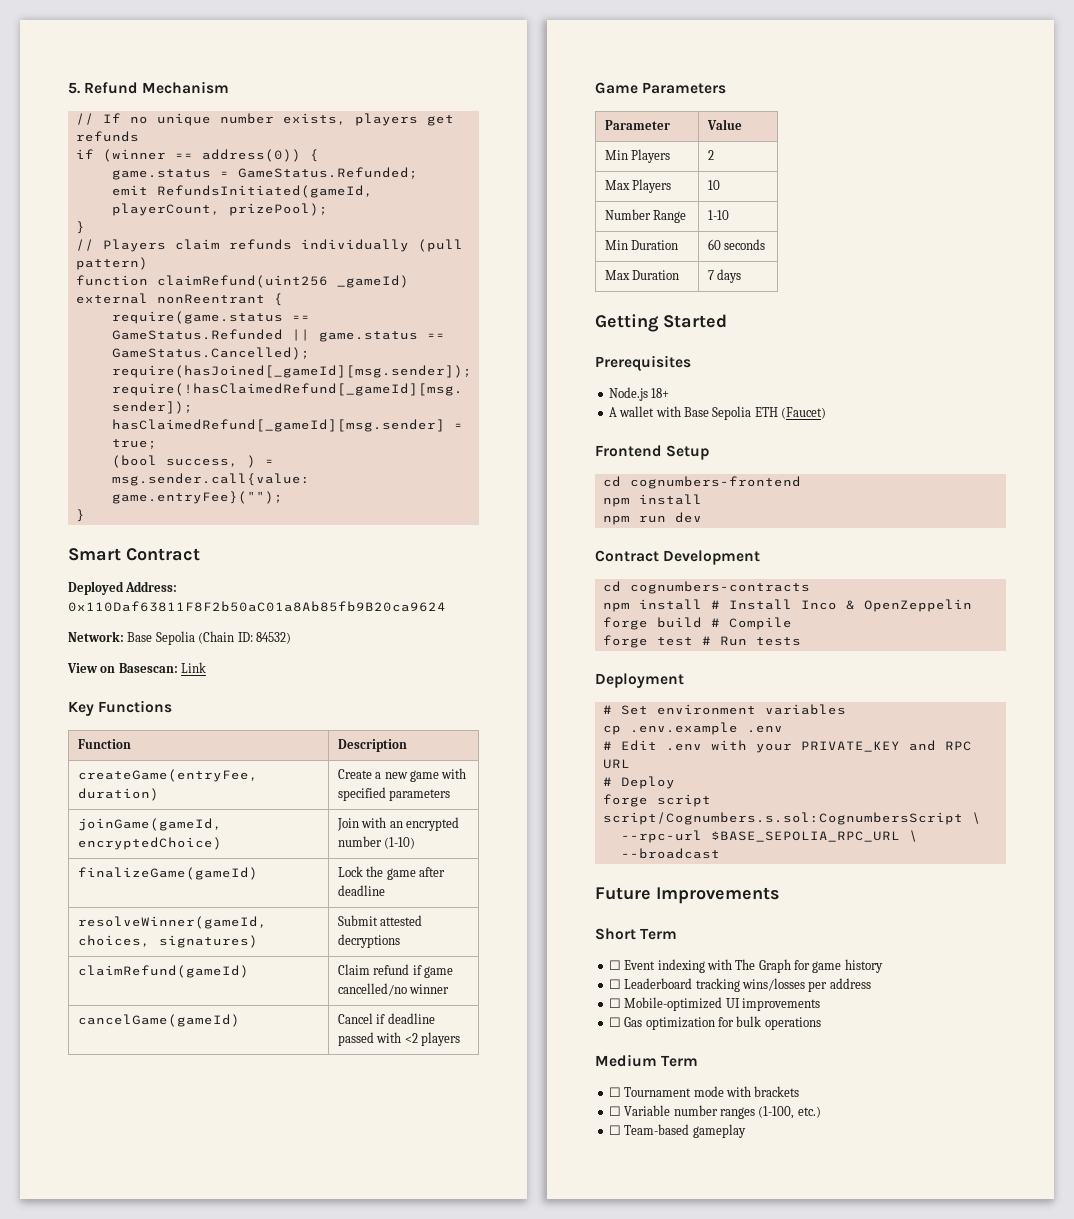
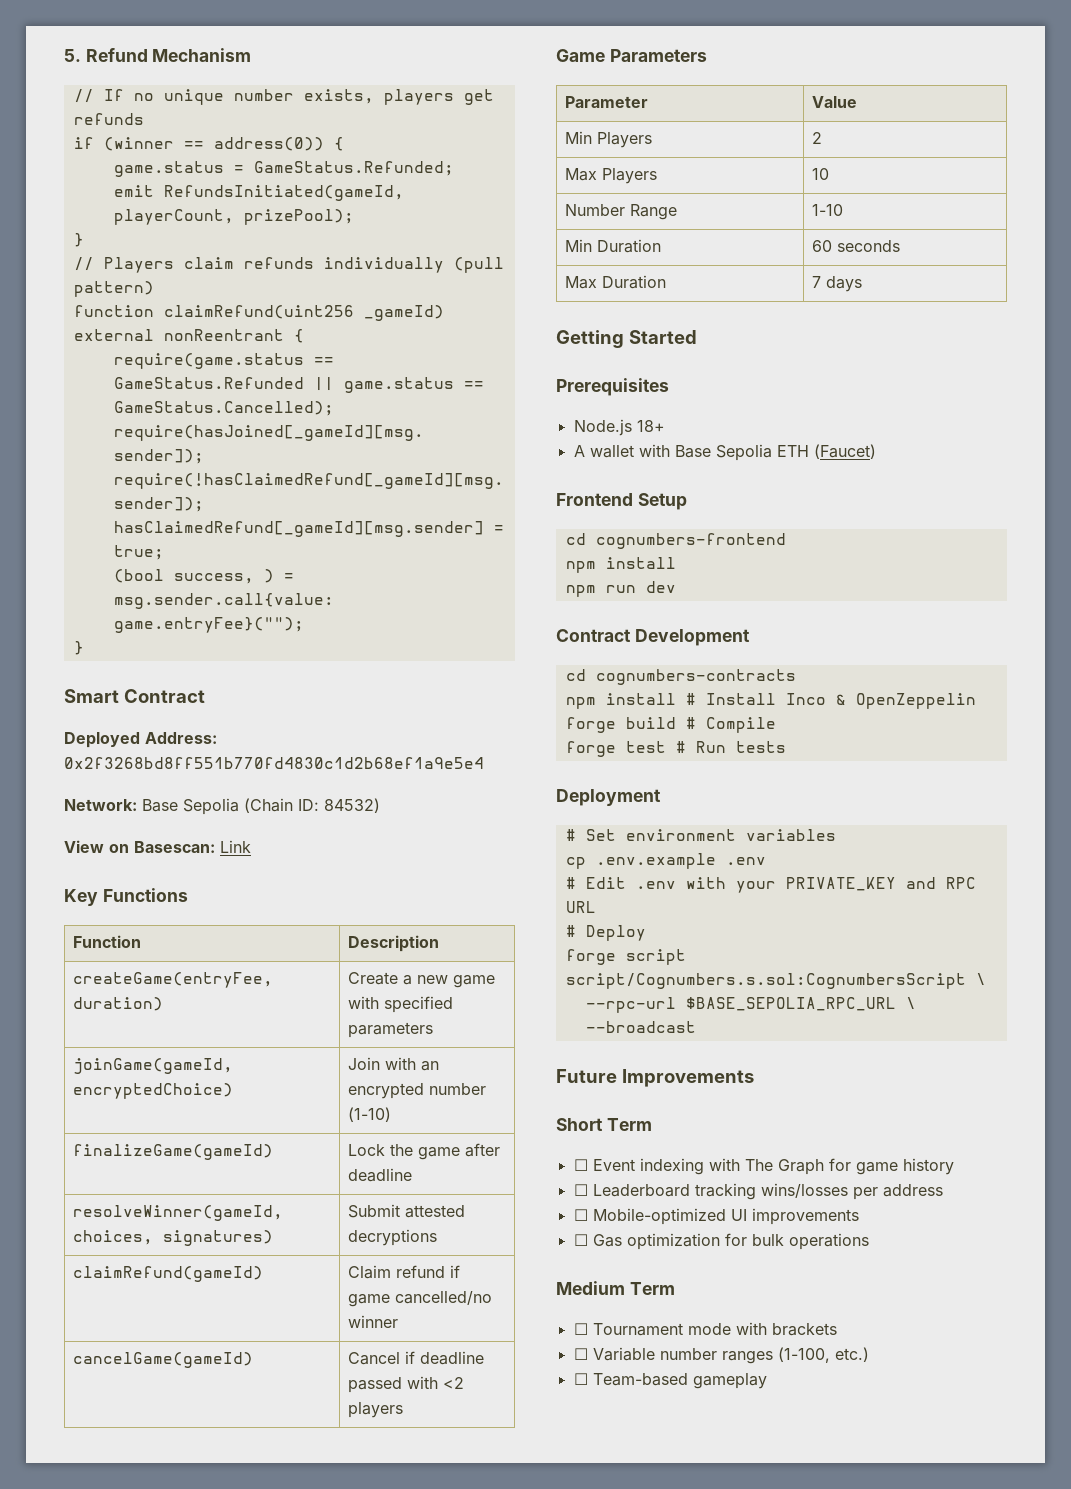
[68,601,446,612] 0x110Daf63811F8F2b50aC01a8Ab85fb9B20ca9624 -> [64,757,484,769] 0x2f3268bd8ff551b770fd4830c1d2b68ef1a9e5e4

